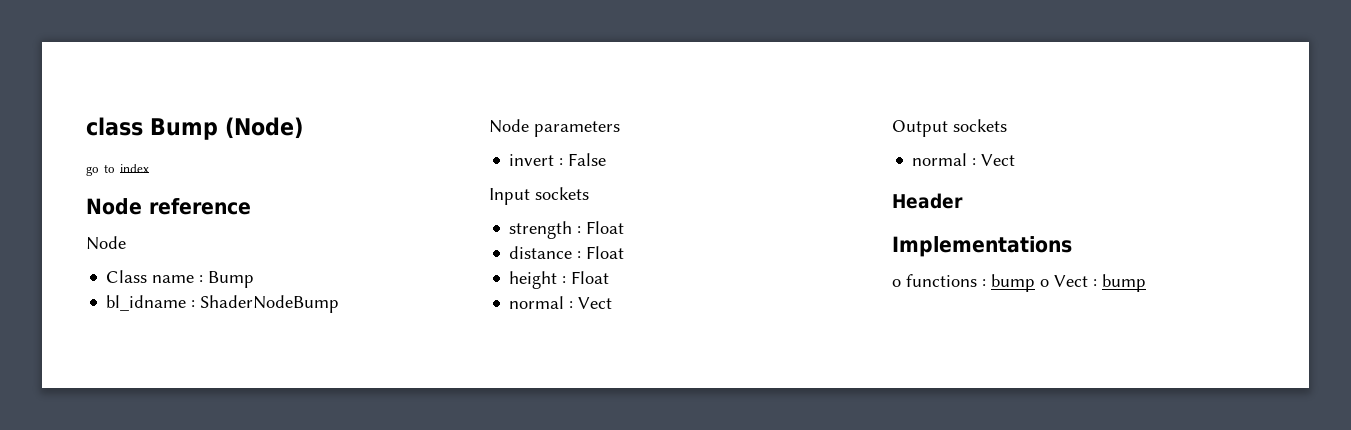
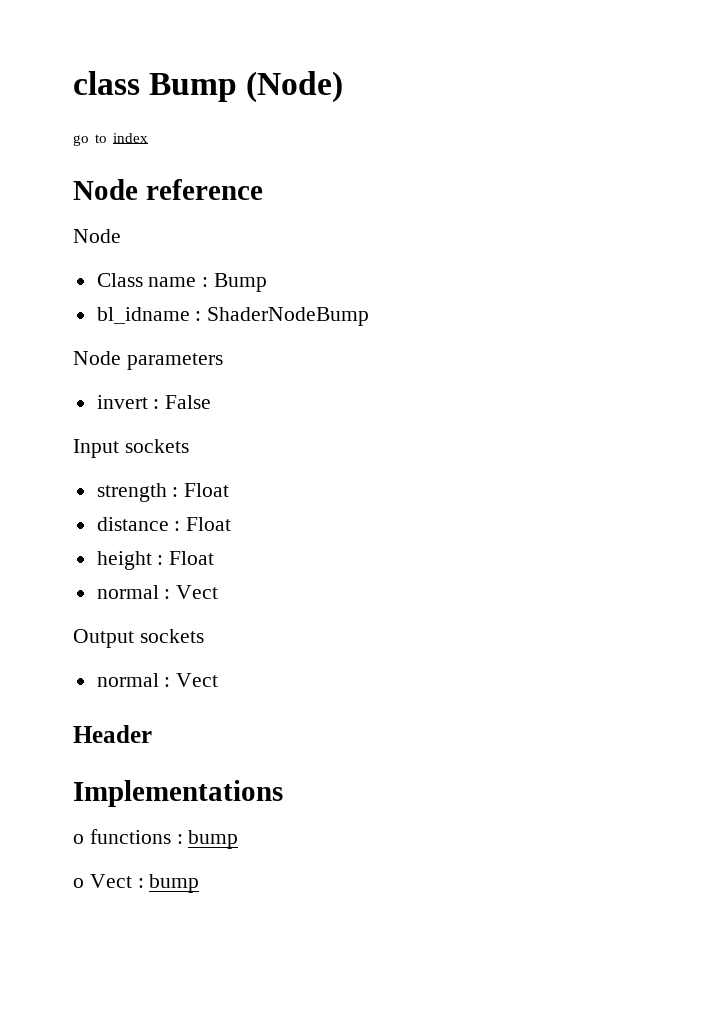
(1035, 283) none -> (239, 839) //

